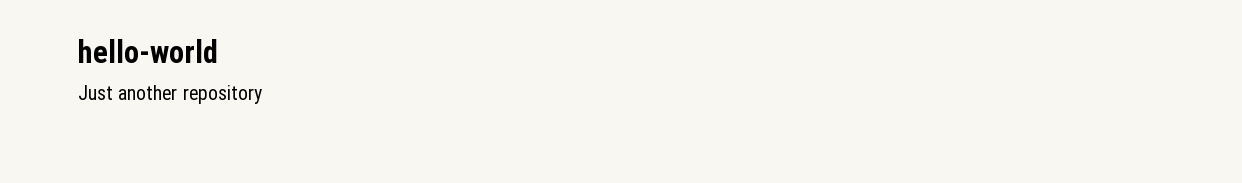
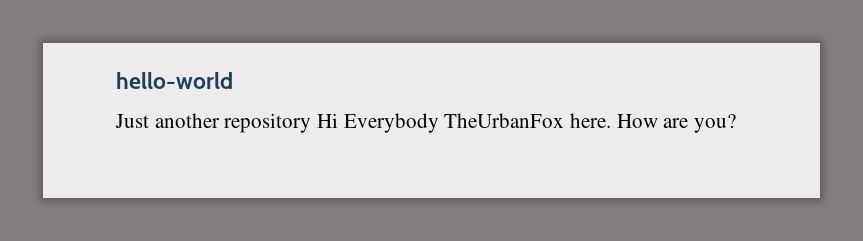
(262, 94) none -> [317,113,737,133] Hi Everybody TheUrbanFox here. How are you?

